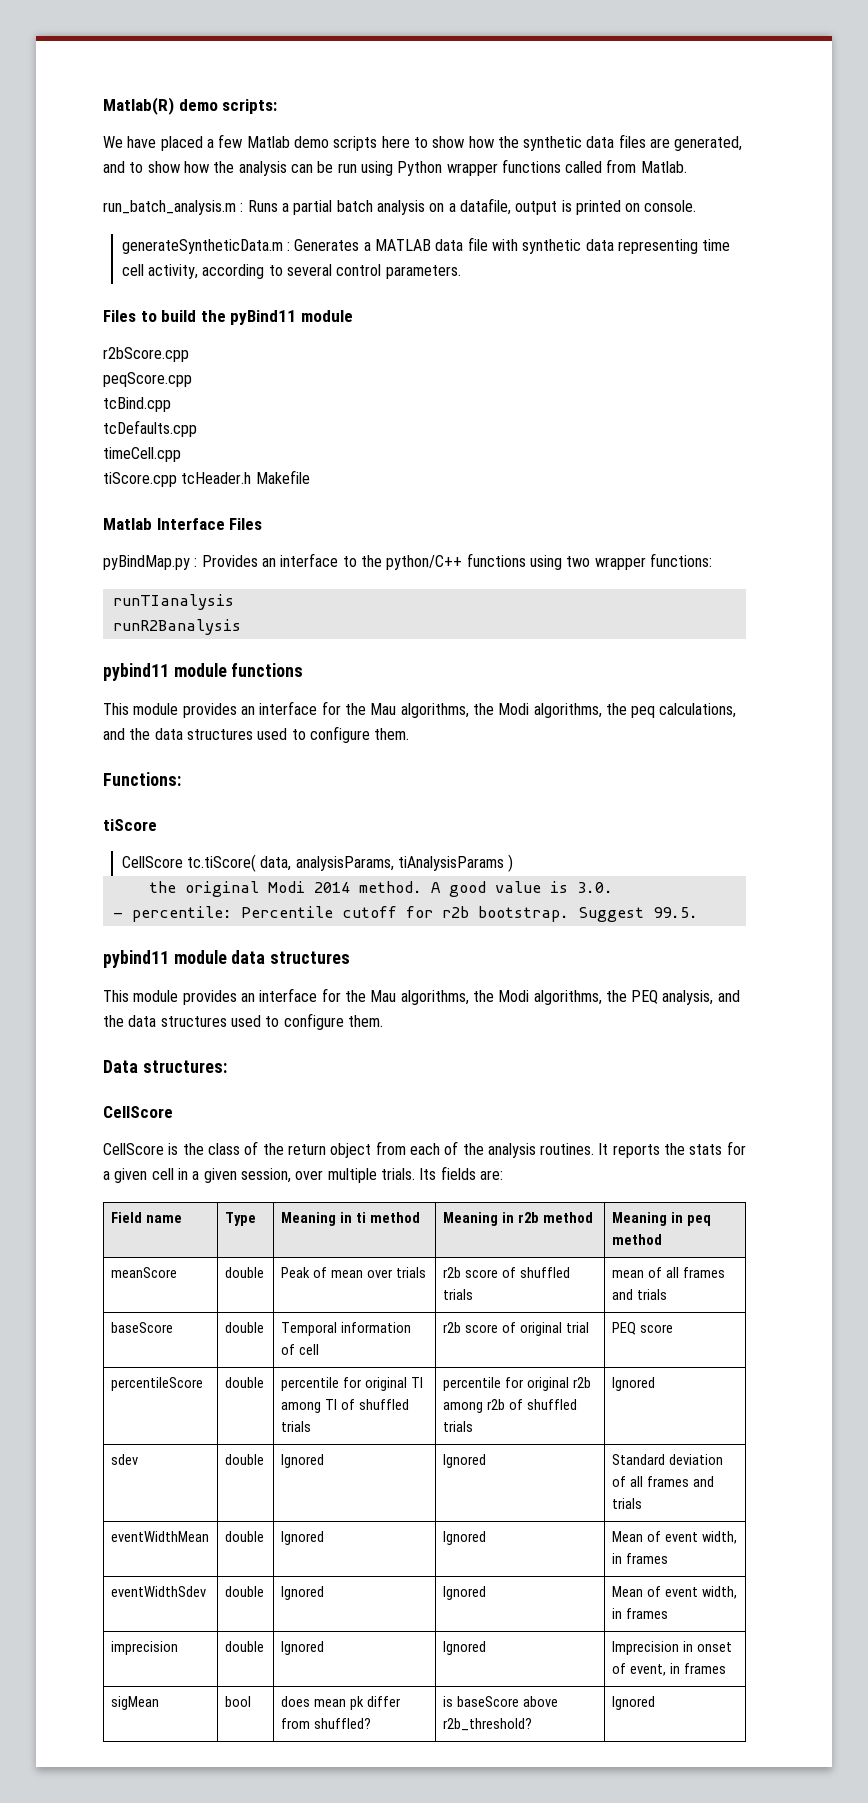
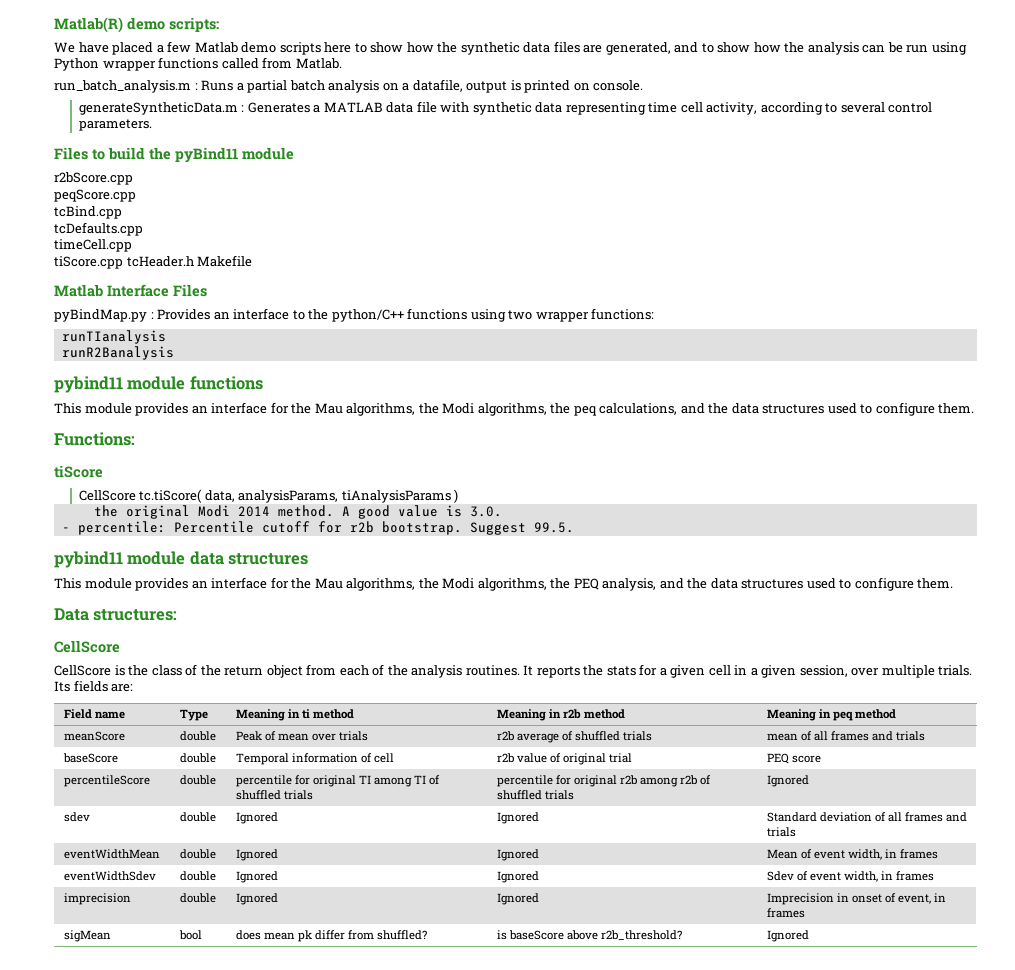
[464,1269,498,1278] score -> [516,733,559,743] average
[464,1324,498,1333] score -> [516,753,547,763] value
[611,1586,643,1597] Mean -> [766,871,794,881] Sdev

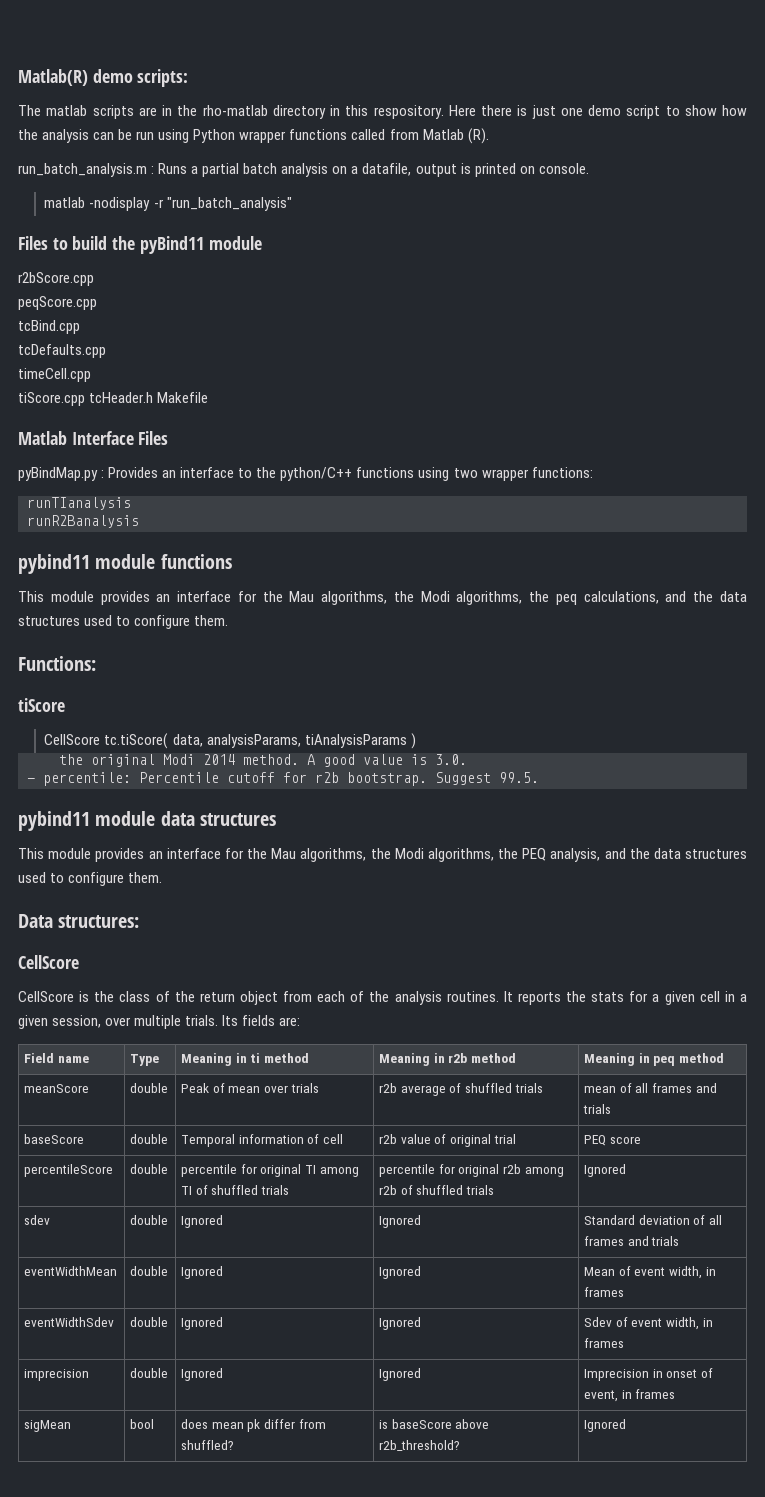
[54,41,699,55] We have placed a few Matlab demo scripts here to show how the synthetic data files are generated, and -> [18,105,661,119] The matlab scripts are in the rho-matlab directory in this respository. Here there is just one demo script
[295,58,342,69] Matlab. -> [422,128,489,144] Matlab (R).
[78,101,933,115] [78,119,152,131] generateSyntheticData.m : Generates a MATLAB data file with synthetic data representing time cell activity, according to several control parameters. -> [44,197,292,211] matlab -nodisplay -r "run_batch_analysis"

